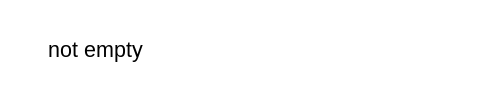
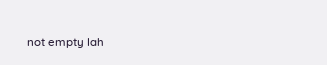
(143, 52) none -> [87,38,105,46] lah

